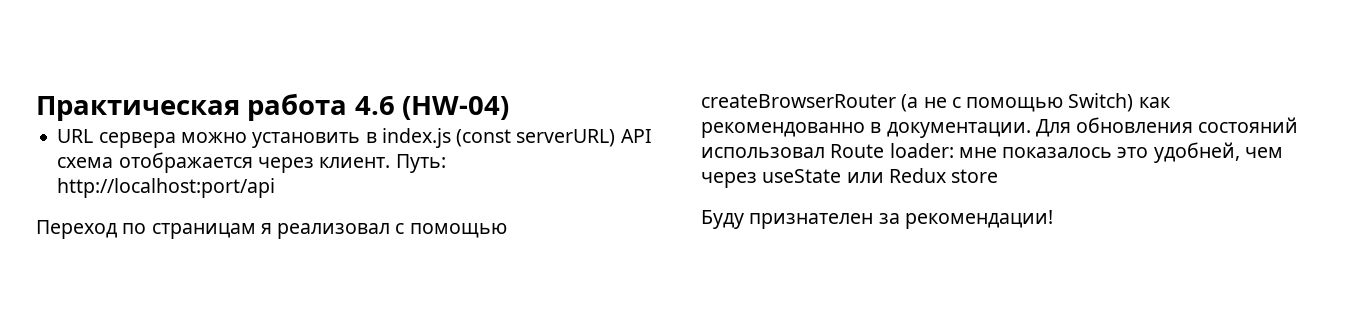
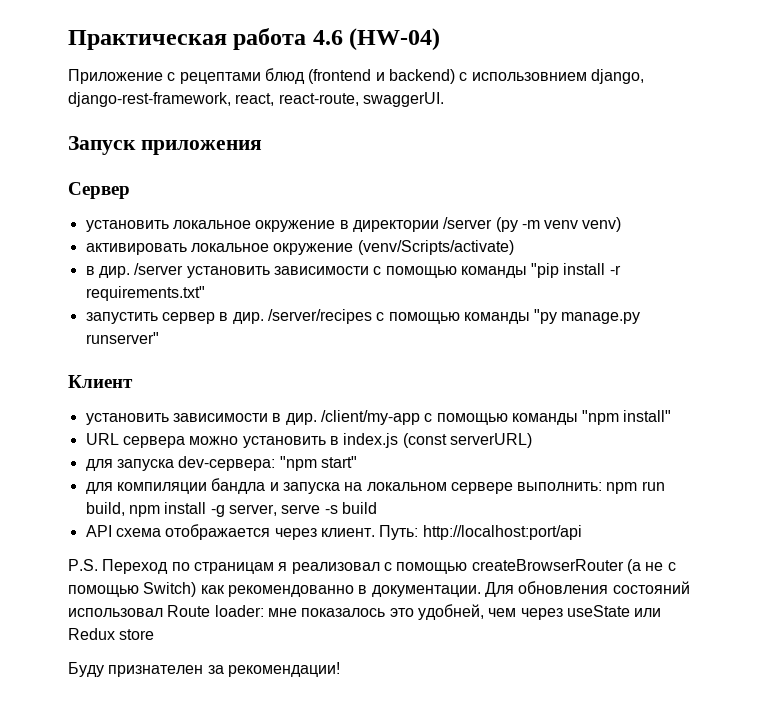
(510, 108) none -> [68,68,644,84] [68,92,444,107] [68,136,262,155] [68,182,130,199] [85,217,622,232] [85,240,514,255] [85,263,621,278] [85,286,205,301] [85,309,641,324] [85,332,159,344] [68,375,133,388] [85,410,672,425] // Приложение с рецептами блюд (frontend и backend) с использовнием django, django-rest-framework, react, react-route, swaggerUI. // Запуск приложения // Сервер // установить локальное окружение в директории /server (py -m venv venv) // активировать локальное окружение (venv/Scripts/activate) // в дир. /server установить зависимости с помощью команды "pip install -r requirements.txt" // запустить сервер в дир. /server/recipes с помощью команды "py manage.py runserver" // Клиент // установить зависимости в дир. /client/my-app с помощью команды "npm install"
(616, 138) none -> [85,456,357,471] [85,478,665,494] [85,502,377,517] // для запуска dev-сервера: "npm start" // для компиляции бандла и запуска на локальном сервере выполнить: npm run build, npm install -g server, serve -s build //
(276, 188) none -> [68,559,98,571] P.S.

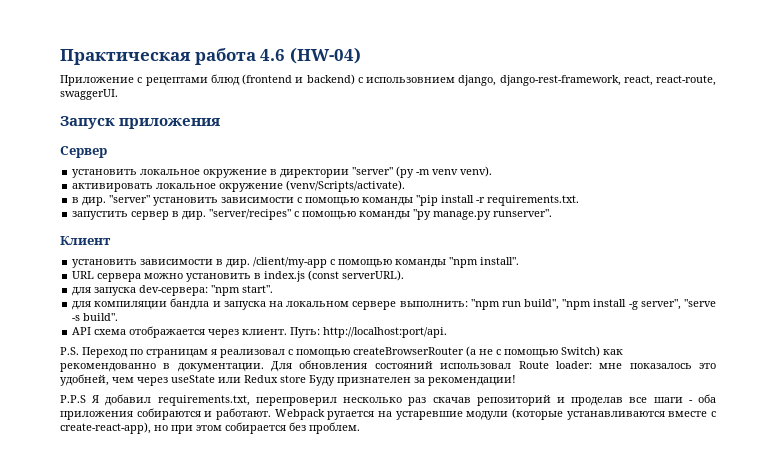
[443,217,493,229] /server -> [352,167,394,175] "server"
[582,217,622,232] venv) -> [460,166,493,177] venv).
[357,240,514,255] [85,263,184,278] (venv/Scripts/activate) // в дир. /server -> [286,180,406,192] [72,195,151,206] (venv/Scripts/activate). // в дир. "server"
[85,286,205,301] requirements.txt" -> [487,195,580,206] requirements.txt.
[267,309,372,324] /server/recipes -> [209,209,292,220] "server/recipes"
[85,332,159,344] runserver" -> [493,209,553,217] runserver".
[623,410,672,422] install" -> [480,257,520,265] install".
[449,433,532,448] serverURL) -> [342,270,405,281] serverURL).
[320,456,357,468] start" -> [242,285,274,293] start".
[606,481,665,494] [85,502,377,517] npm run build, npm install -g server, serve -s build -> [470,299,716,310] [72,313,119,321] "npm run build", "npm install -g server", "serve -s build".
[422,525,582,540] http://localhost:port/api -> [323,327,448,338] http://localhost:port/api.
(155, 634) // -> (306, 379) none
(340, 669) none -> [60,394,716,406] [60,408,716,420] [60,422,360,434] // P.P.S Я добавил requirements.txt, перепроверил несколько раз скачав репозиторий и проделав все шаги - оба приложения собираются и работают. Webpack ругается на устаревшие модули (которые устанавливаются вместе с create-react-app), но при этом собирается без проблем.

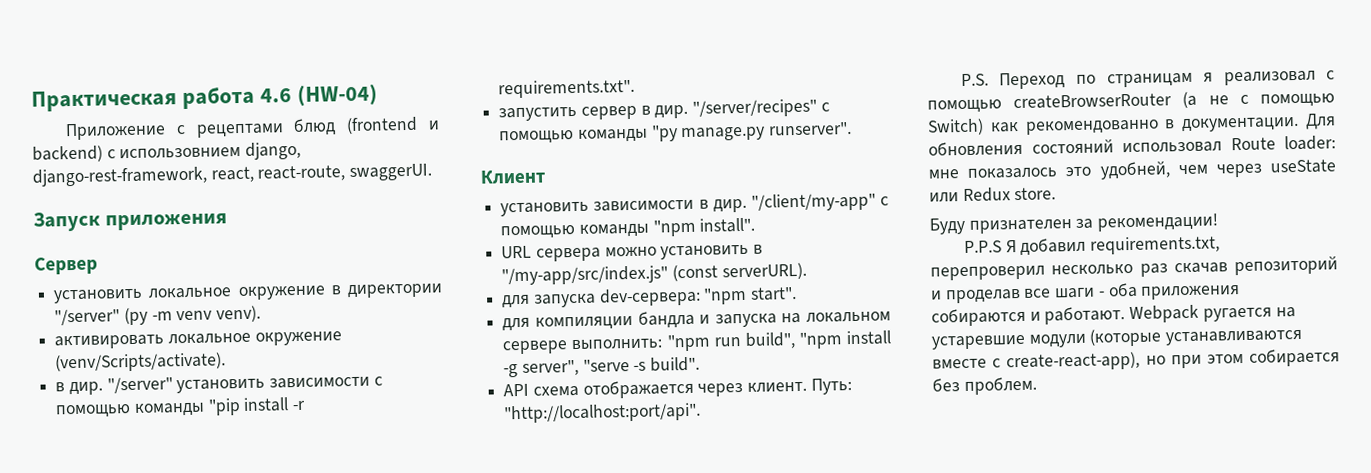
[352,167,394,175] "server" -> [54,308,121,326] "/server"
[109,195,151,203] "server" -> [106,376,173,394] "/server"
[487,195,580,206] requirements.txt. -> [498,78,636,99] requirements.txt".
[209,209,292,220] "server/recipes" -> [692,98,818,118] "/server/recipes"
[253,257,328,268] /client/my-app -> [750,192,876,212] "/client/my-app"
[264,271,306,282] index.js -> [501,265,669,286] "/my-app/src/index.js"
[323,327,448,338] http://localhost:port/api. -> [504,402,702,424] "http://localhost:port/api".
[280,375,306,383] store -> [1014,187,1057,201] store. //

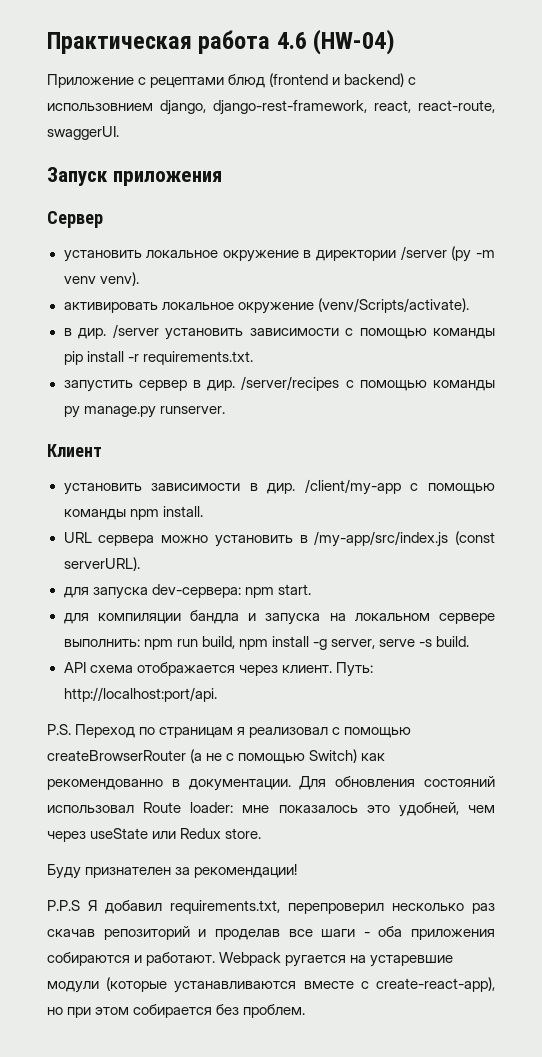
[54,308,121,326] "/server" -> [400,246,447,260] /server
[106,376,173,394] "/server" -> [112,324,159,338] /server
[207,398,241,416] "pip -> [63,351,83,365] pip
[498,78,636,99] requirements.txt". -> [142,351,253,365] requirements.txt.
[692,98,830,118] [499,121,853,145] "/server/recipes" с помощью команды "py manage.py runserver". -> [241,376,496,391] [63,406,225,418] /server/recipes с помощью команды py manage.py runserver.
[750,192,889,212] [500,217,756,240] "/client/my-app" с помощью команды "npm install". -> [304,479,495,495] [63,506,203,520] /client/my-app с помощью команды npm install.
[501,265,669,286] "/my-app/src/index.js" -> [314,531,449,547] /my-app/src/index.js
[703,287,798,305] "npm start". -> [244,584,311,598] npm start.
[666,330,891,352] [503,356,701,378] "npm run build", "npm install -g server", "serve -s build". -> [143,636,470,650] npm run build, npm install -g server, serve -s build.
[504,402,702,424] "http://localhost:port/api". -> [63,687,217,702] http://localhost:port/api.

